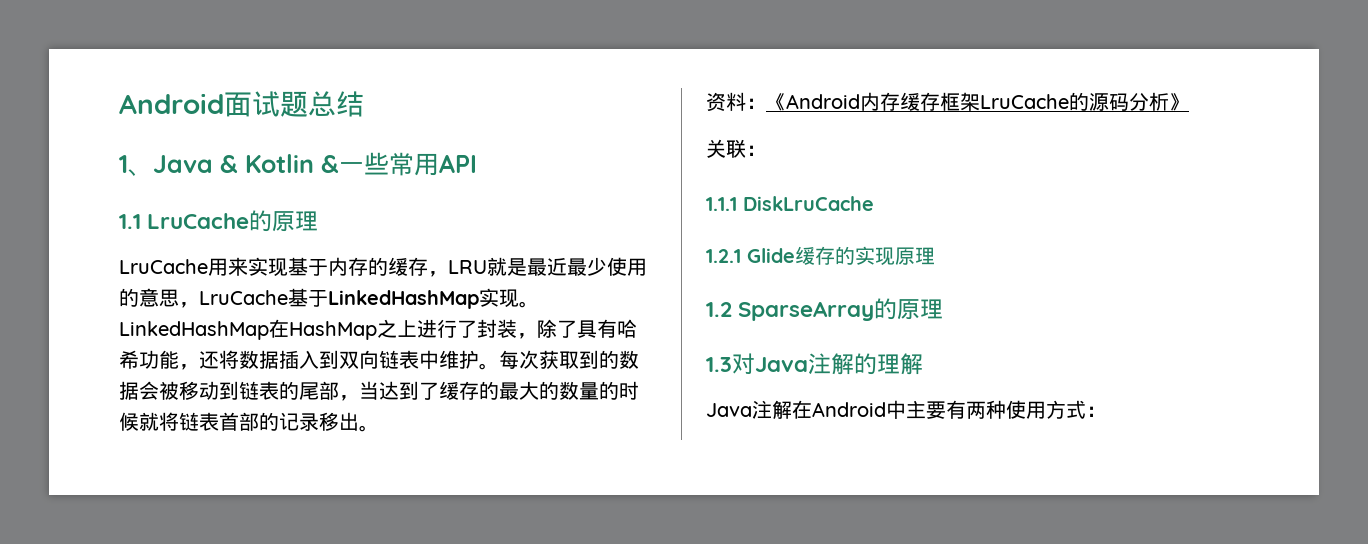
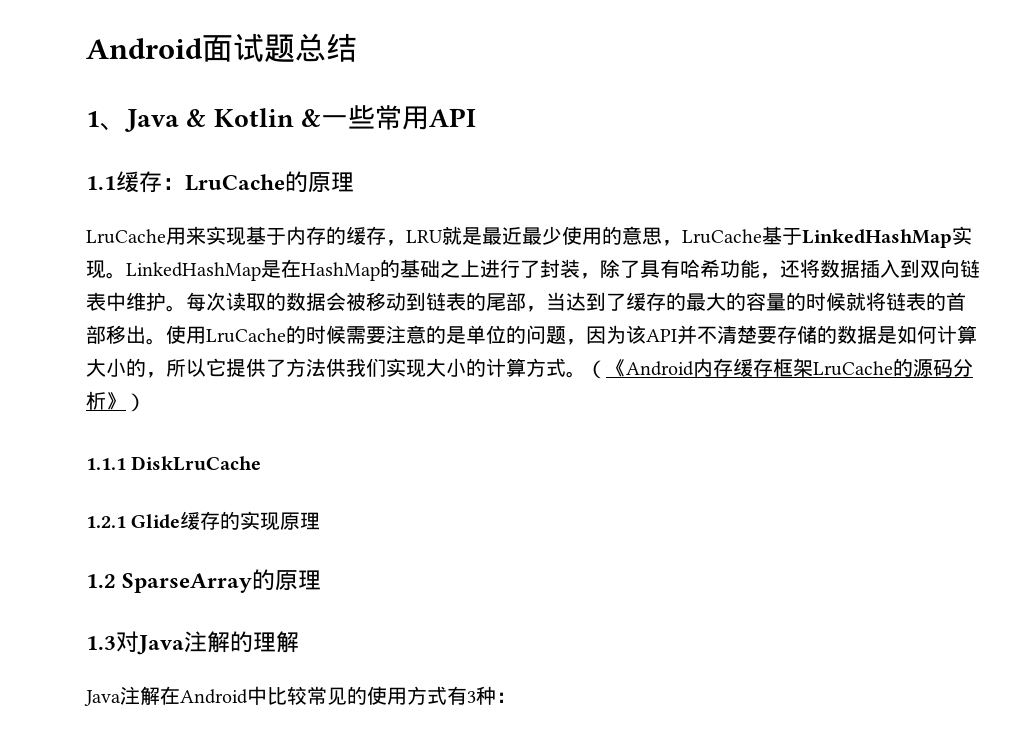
(141, 221) none -> [116,171,185,193] 缓存：
[269,319,377,340] 在HashMap -> [261,259,440,281] 是在HashMap的基础
[539,350,599,369] 获取到 -> [226,292,266,311] 读取
[559,381,579,400] 数 -> [746,292,766,311] 容
[219,412,319,431] 首部的记录 -> [926,292,966,311] [86,325,106,344] 的首部
[706,92,766,112] // 资料： -> [166,325,977,345] [86,358,606,379] 使用LruCache的时候需要注意的是单位的问题，因为该API并不清楚要存储的数据是如何计算大小的，所以它提供了方法供我们实现大小的计算方式。（
[706,139,766,158] // 关联： -> [126,393,146,412] ）
[906,400,1086,419] 主要有两种使用方式 -> [267,686,496,705] 比较常见的使用方式有3种

